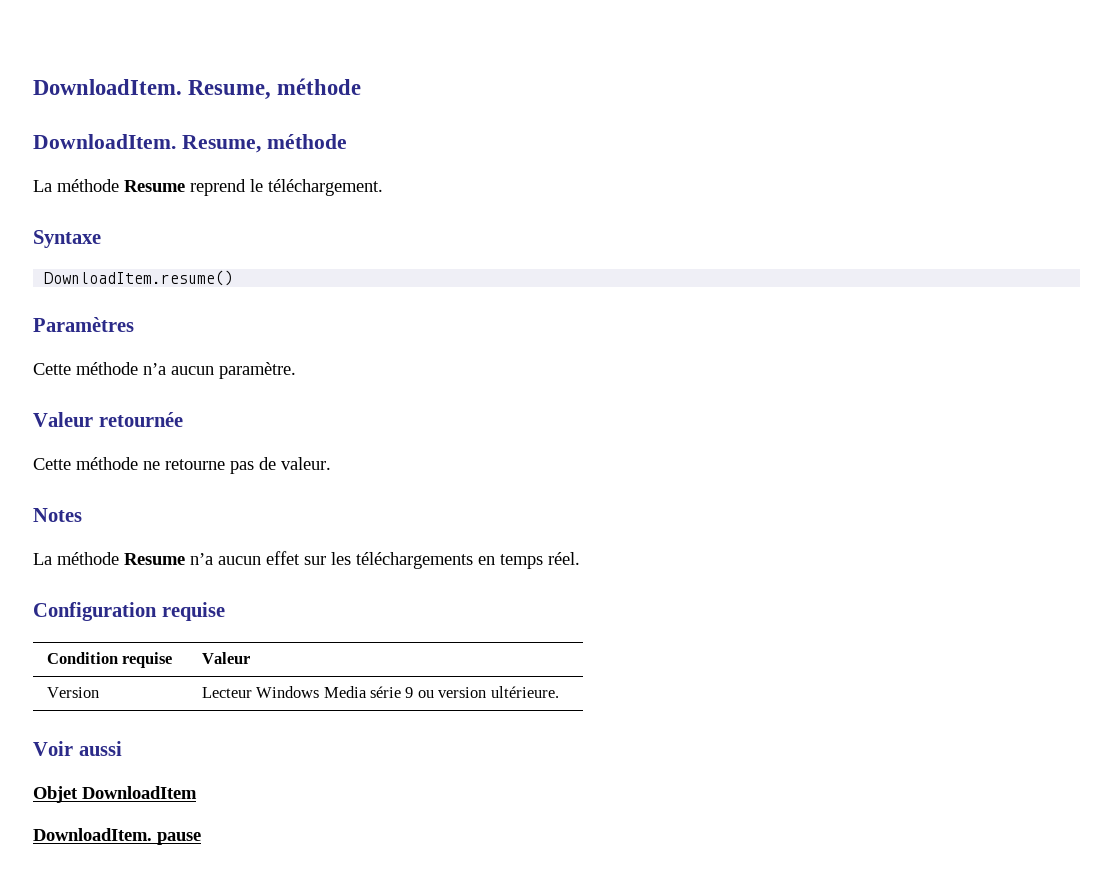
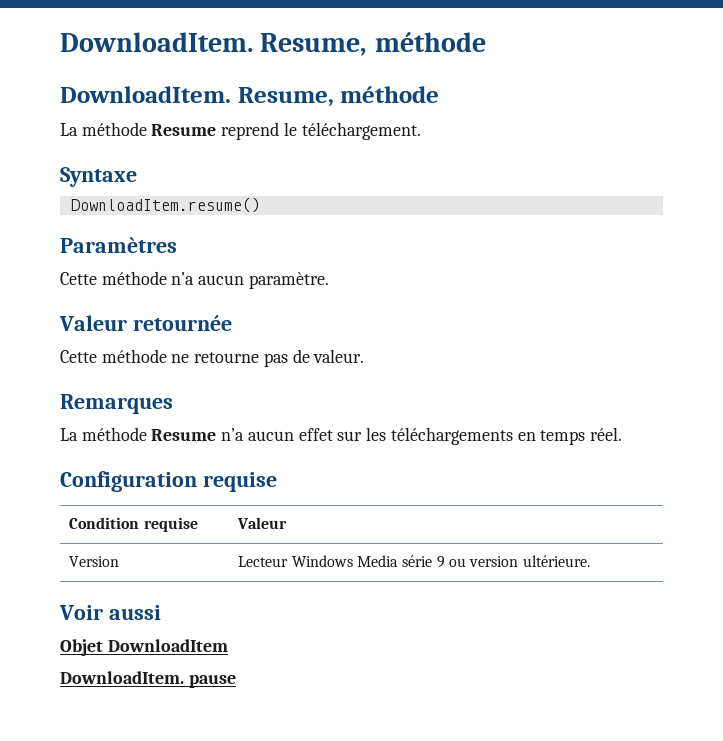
[33,508,82,522] Notes -> [60,394,173,414] Remarques

